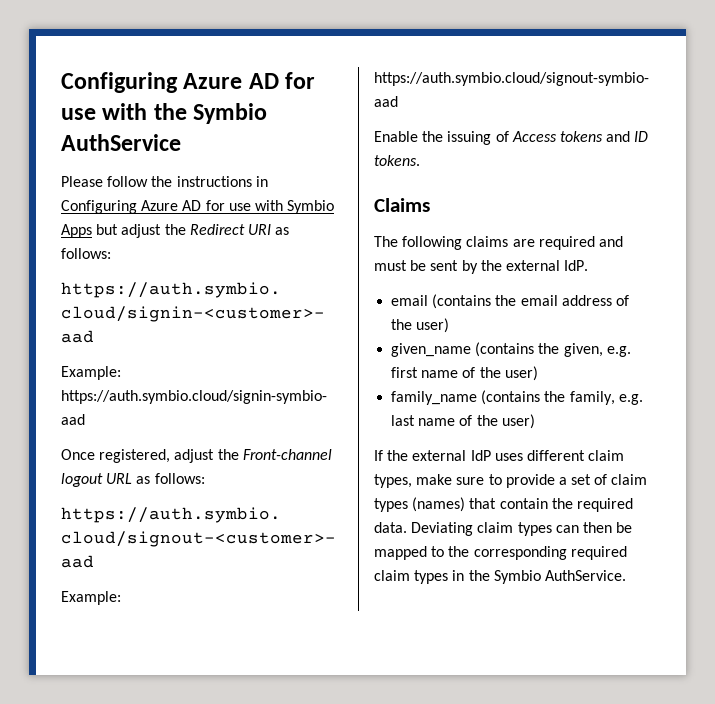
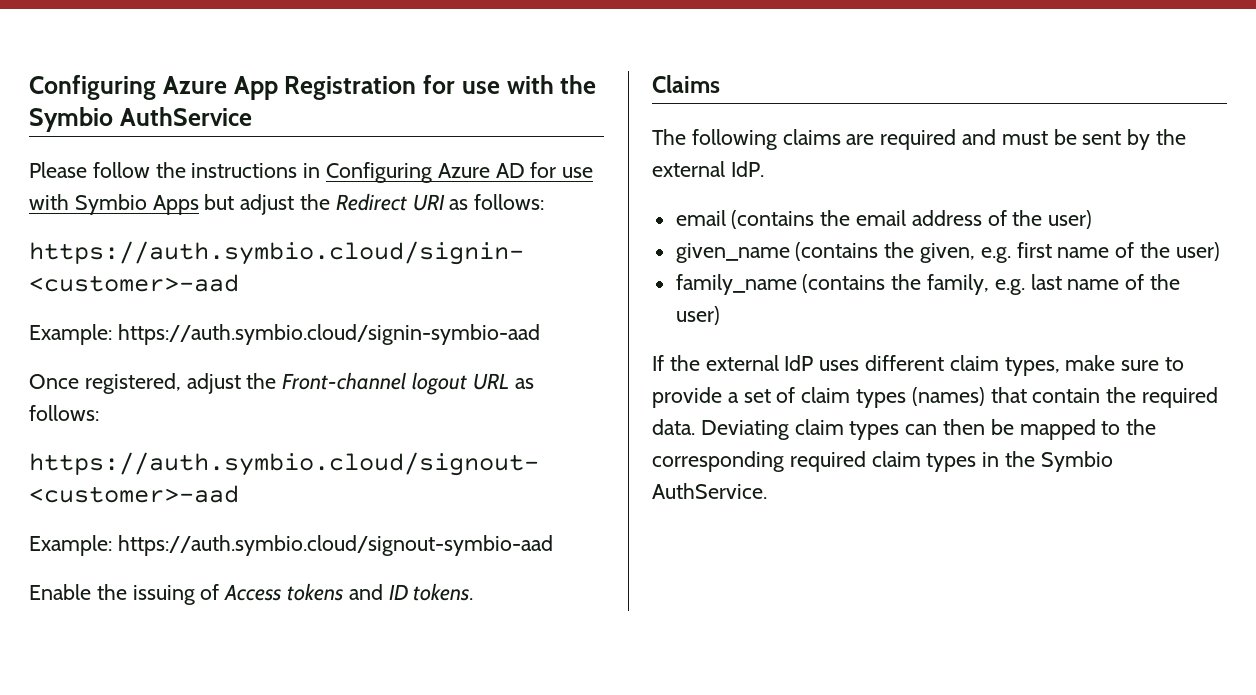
[61,72,279,93] Configuring Azure AD -> [29,75,417,100] Configuring Azure App Registration

